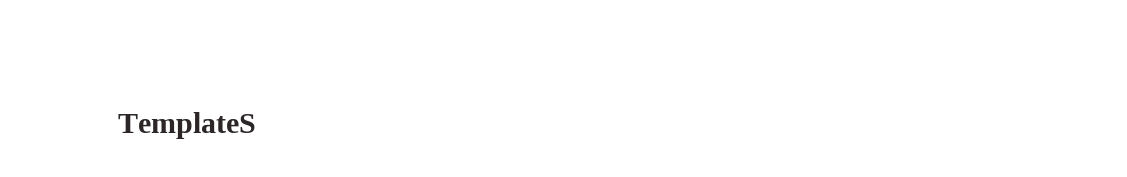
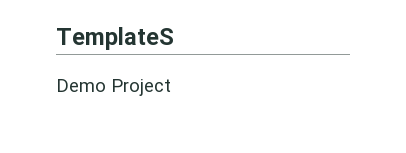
(256, 125) none -> [56,79,171,96] // Demo Project

